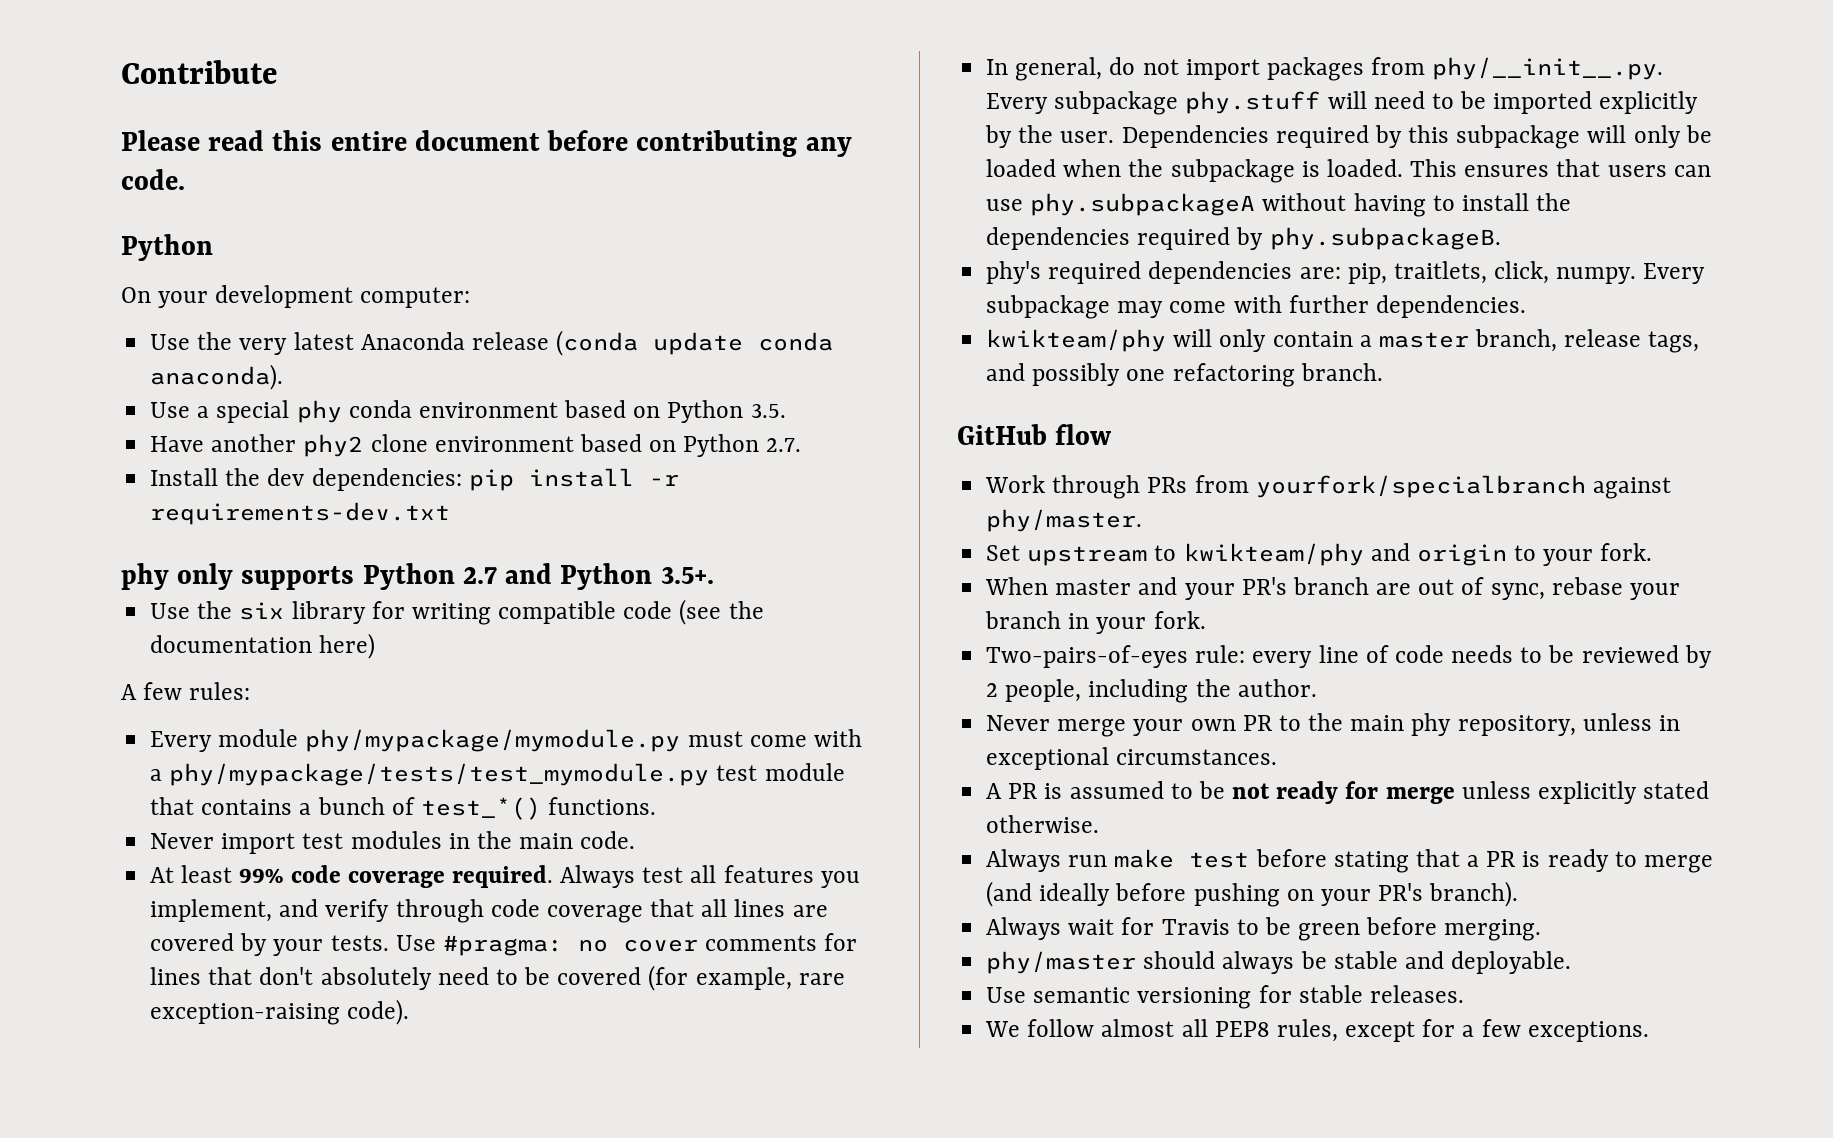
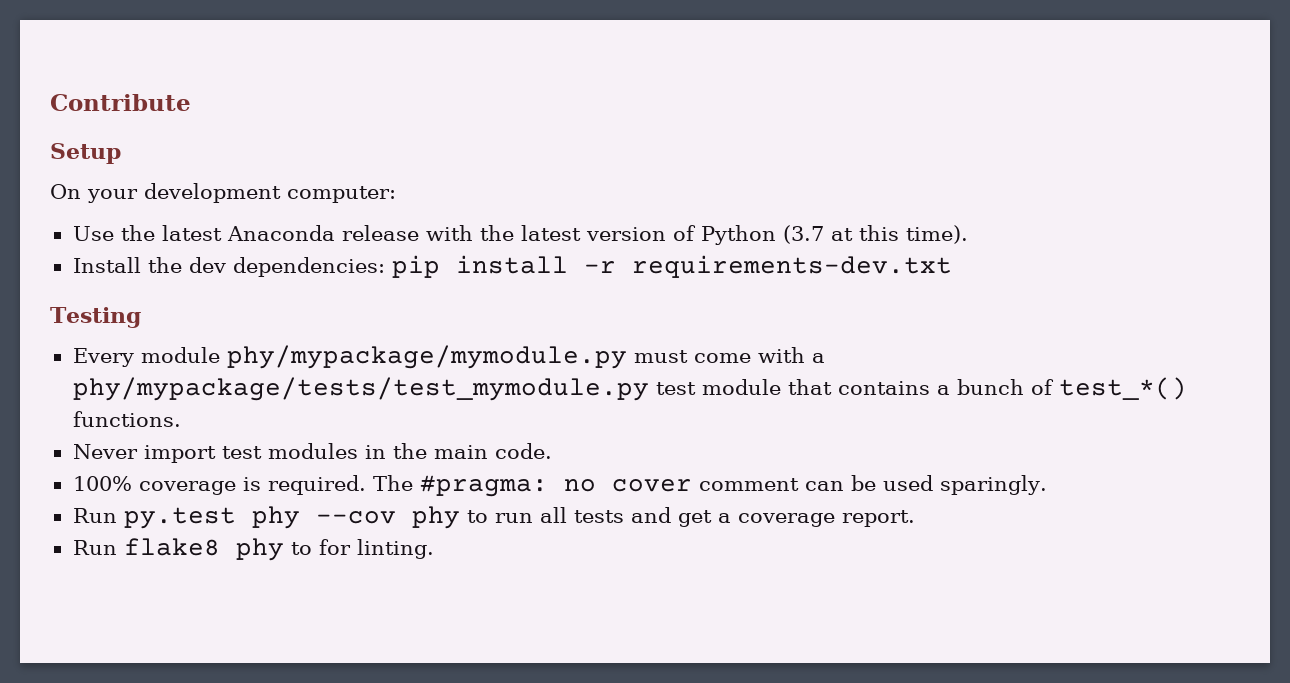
[121,130,852,157] [121,169,185,190] [121,234,213,261] Please read this entire document before contributing any code. // Python -> [50,143,121,164] Setup
[239,338,288,355] very -> (155, 233) none
[556,330,834,356] [150,364,284,390] [150,400,786,423] [150,434,802,457] (conda update conda anaconda). // Use a special phy conda environment based on Python 3.5. // Have another phy2 clone environment based on Python 2.7. -> [425,225,968,245] with the latest version of Python (3.7 at this time).
[121,563,714,590] [150,599,764,625] [150,633,376,659] [121,682,251,700] phy only supports Python 2.7 and Python 3.5+. // Use the six library for writing compatible code (see the documentation here) // A few rules: -> [50,307,141,328] Testing
[150,865,860,888] [150,899,828,923] [150,933,858,956] [150,965,845,991] [150,999,410,1025] [986,57,1664,81] [986,91,1699,115] [985,125,1712,149] [986,159,1711,183] [986,193,1572,217] [986,227,1501,250] [986,261,1706,284] [986,295,1526,319] [986,329,1700,353] [986,363,1383,387] [957,424,1112,445] [985,475,1671,499] [986,509,1143,532] [986,543,1653,566] [985,577,1680,600] [985,611,1206,634] [986,645,1712,668] [986,679,1317,703] [986,713,1680,737] [986,747,1278,770] [986,781,1710,804] [986,815,1100,833] [986,849,1713,873] [986,881,1519,907] [986,917,1542,941] [986,951,1572,974] [986,985,1464,1009] [985,1019,1649,1042] At least 99% code coverage required. Always test all features you implement, and verify through code coverage that all lines are covered by your tests. Use #pragma: no cover comments for lines that don't absolutely need to be covered (for example, rare exception-raising code). // In general, do not import packages from phy/__init__.py. Every subpackage phy.stuff will need to be imported explicitly by the user. Dependencies required by this subpackage will only be loaded when the subpackage is loaded. This ensures that users can use phy.subpackageA without having to install the dependencies required by phy.subpackageB. // phy's required dependencies are: pip, traitlets, click, numpy. Every subpackage may come with further dependencies. // kwikteam/phy will only contain a master branch, release tags, and possibly one refactoring branch. // GitHub flow // Work through PRs from yourfork/specialbranch against phy/master. // Set upstream to kwikteam/phy and origin to your fork. // When master and your PR's branch are out of sync, rebase your branch in your fork. // Two-pairs-of-eyes rule: every line of code needs to be reviewed by 2 people, including the author. // Never merge your own PR to the main phy repository, unless in exceptional circumstances. // A PR is assumed to be not ready for merge unless explicitly stated otherwise. // Always run make test before stating that a PR is ready to merge (and ideally before pushing on your PR's branch). // Always wait for Travis to be green before merging. // phy/master should always be stable and deployable. // Use semantic versioning for stable releases. // We follow almost all PEP8 rules, except for a few exceptions. -> [72,475,1047,497] [72,506,915,529] [72,538,434,561] 100% coverage is required. The #pragma: no cover comment can be used sparingly. // Run py.test phy --cov phy to run all tests and get a coverage report. // Run flake8 phy to for linting.

